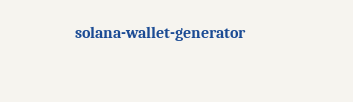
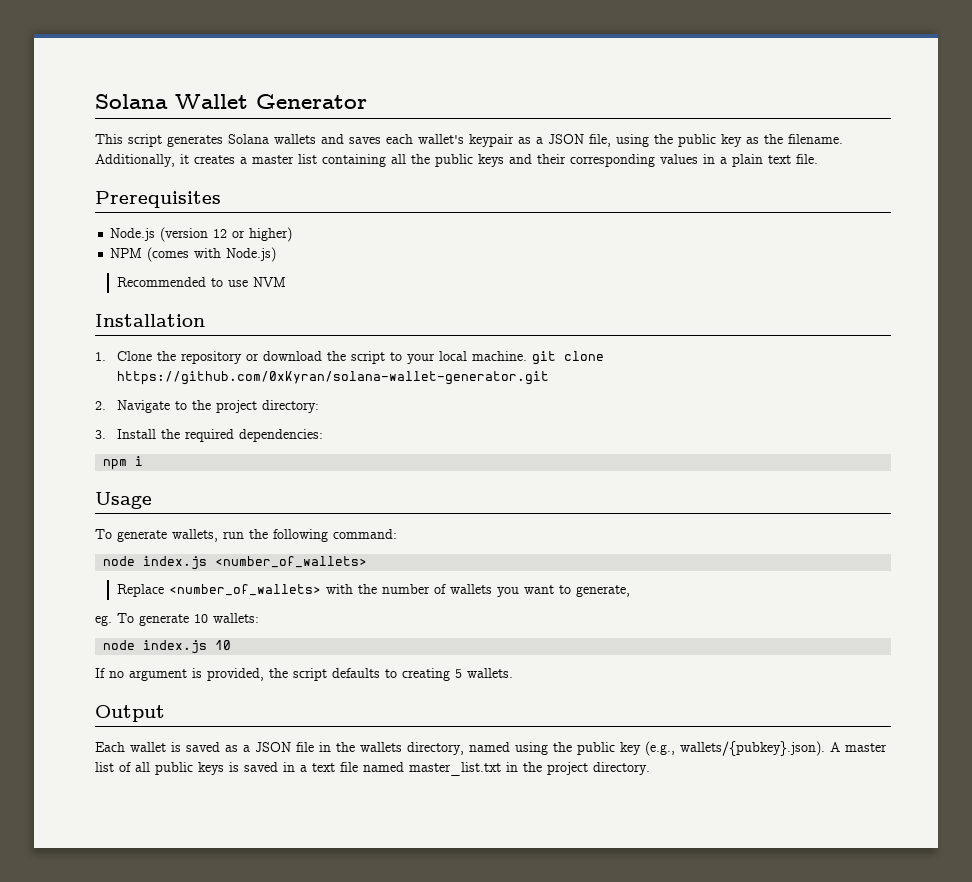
[75,26,246,41] solana-wallet-generator -> [95,94,367,109] [95,134,843,147] [95,154,818,167] [95,191,221,208] [110,227,293,242] [110,247,277,262] [117,277,287,287] [95,314,205,327] [95,351,605,365] [117,371,550,385] [95,400,320,413] [95,429,324,442] [103,456,144,470] [95,492,152,509] [95,529,397,542] [103,556,368,570] [117,584,631,597] [95,613,259,626] [103,640,232,654] [95,668,513,681] [95,705,165,722] [95,741,887,756] [95,762,650,776] Solana Wallet Generator // This script generates Solana wallets and saves each wallet's keypair as a JSON file, using the public key as the filename. Additionally, it creates a master list containing all the public keys and their corresponding values in a plain text file. // Prerequisites // Node.js (version 12 or higher) // NPM (comes with Node.js) // Recommended to use NVM // Installation // 1. Clone the repository or download the script to your local machine. git clone https://github.com/0xKyran/solana-wallet-generator.git // 2. Navigate to the project directory: // 3. Install the required dependencies: // npm i // Usage // To generate wallets, run the following command: // node index.js <number_of_wallets> // Replace <number_of_wallets> with the number of wallets you want to generate, // eg. To generate 10 wallets: // node index.js 10 // If no argument is provided, the script defaults to creating 5 wallets. // Output // Each wallet is saved as a JSON file in the wallets directory, named using the public key (e.g., wallets/{pubkey}.json). A master list of all public keys is saved in a text file named master_list.txt in the project directory.

